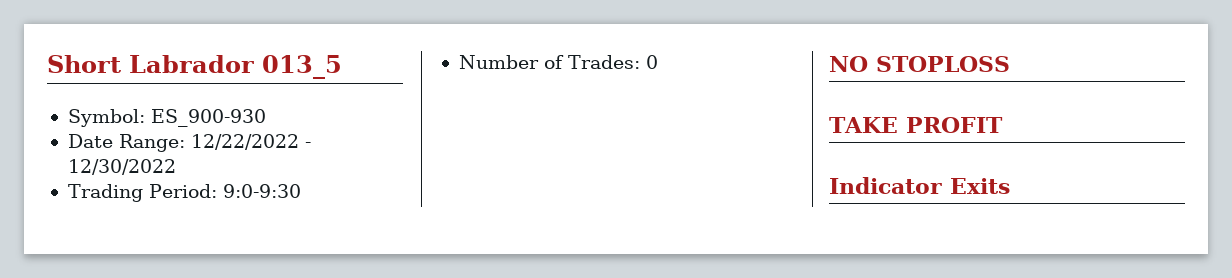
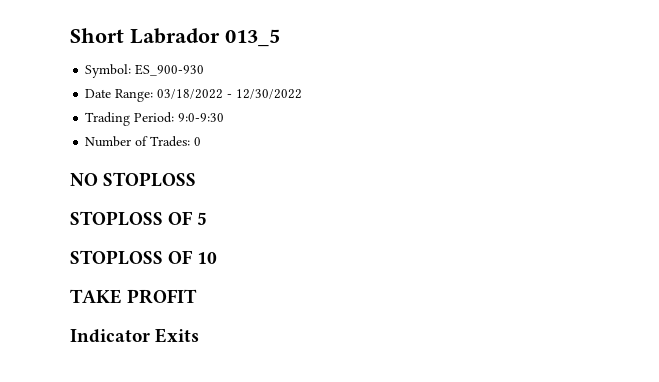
[190,134,299,150] 12/22/2022 -> [157,89,224,99] 03/18/2022
(1010, 64) none -> [70,211,208,226] [70,250,218,265] // STOPLOSS OF 5 // STOPLOSS OF 10

